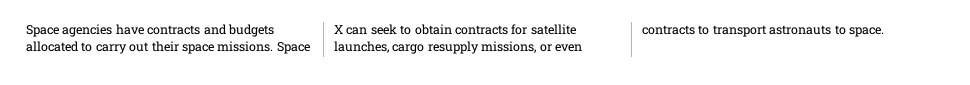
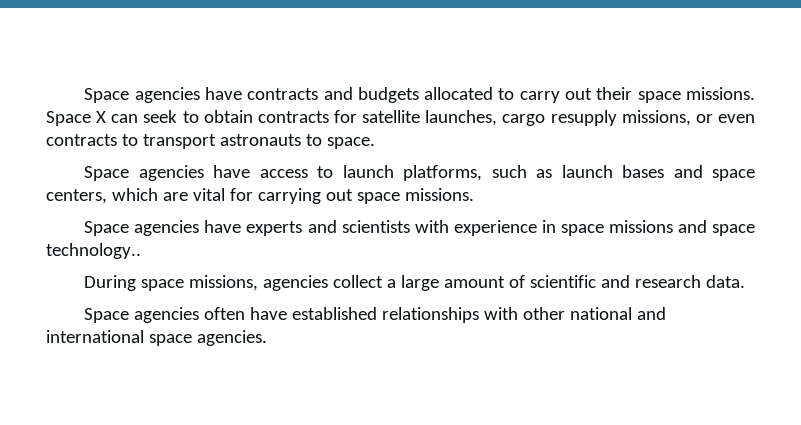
(884, 32) none -> [84,165,755,181] [46,188,474,204] [84,220,755,236] [46,243,141,259] [84,275,746,291] [84,307,667,323] [46,330,267,346] // Space agencies have access to launch platforms, such as launch bases and space centers, which are vital for carrying out space missions. // Space agencies have experts and scientists with experience in space missions and space technology.. // During space missions, agencies collect a large amount of scientific and research data. // Space agencies often have established relationships with other national and international space agencies.

